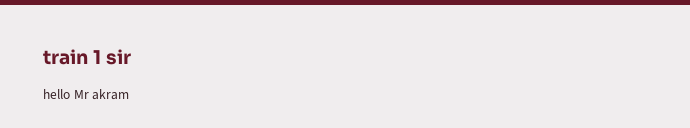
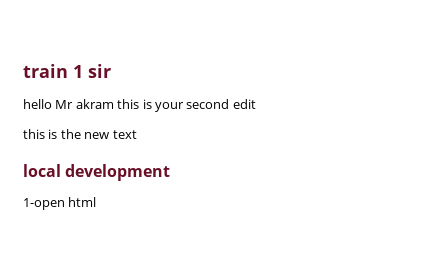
(130, 94) none -> [117,99,256,112] [23,129,137,139] [23,164,171,181] [23,197,97,210] this is your second edit // this is the new text // local development // 1-open html

